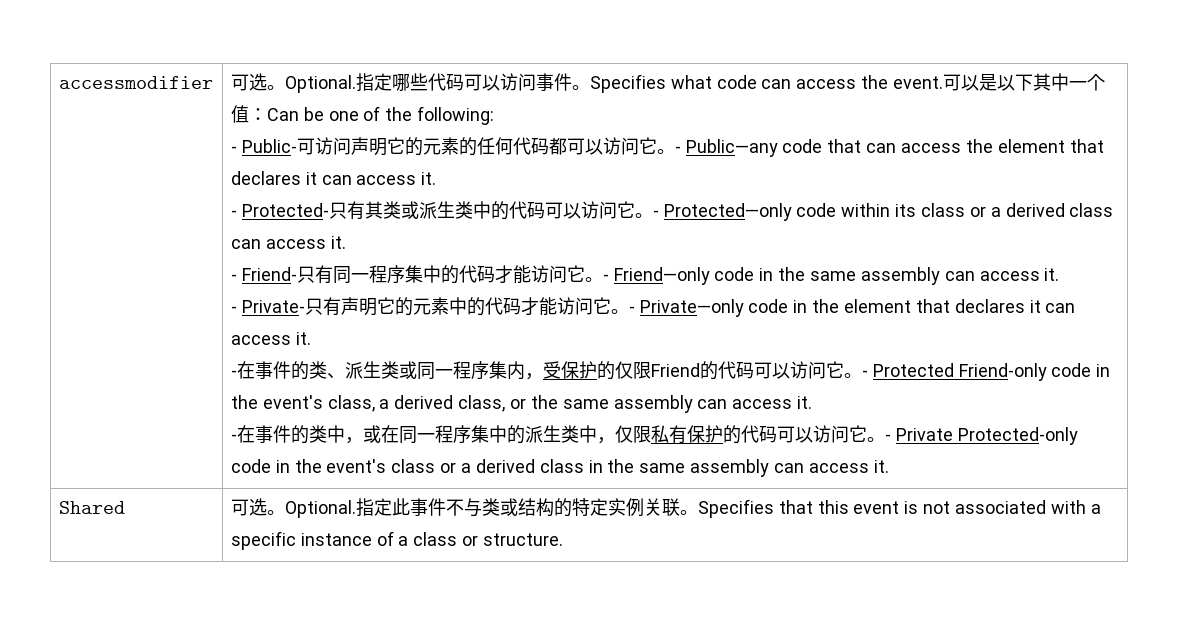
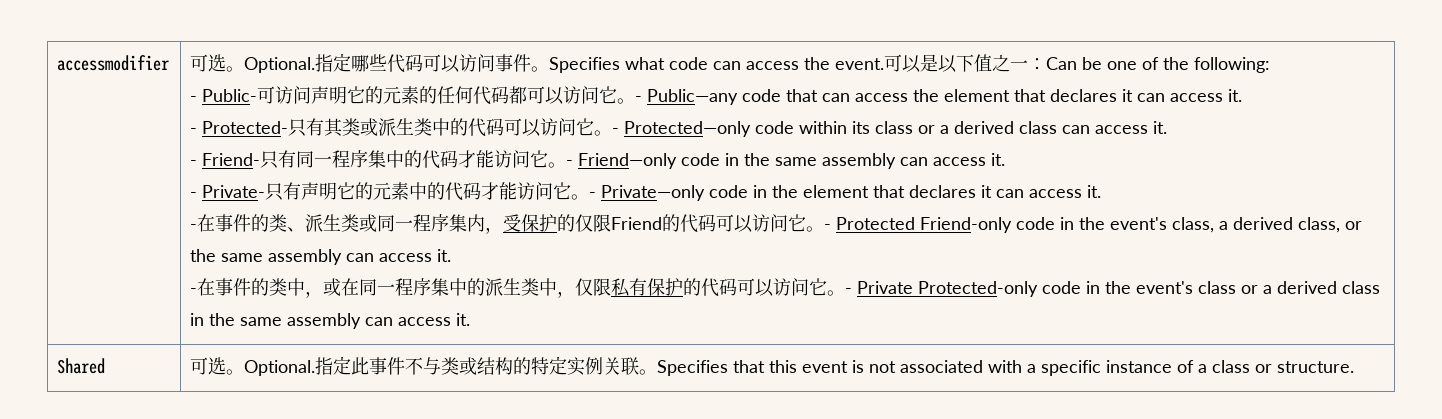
[1033,73,1106,91] [230,105,249,123] 其中一个值 -> [974,54,1029,72] 值之一

